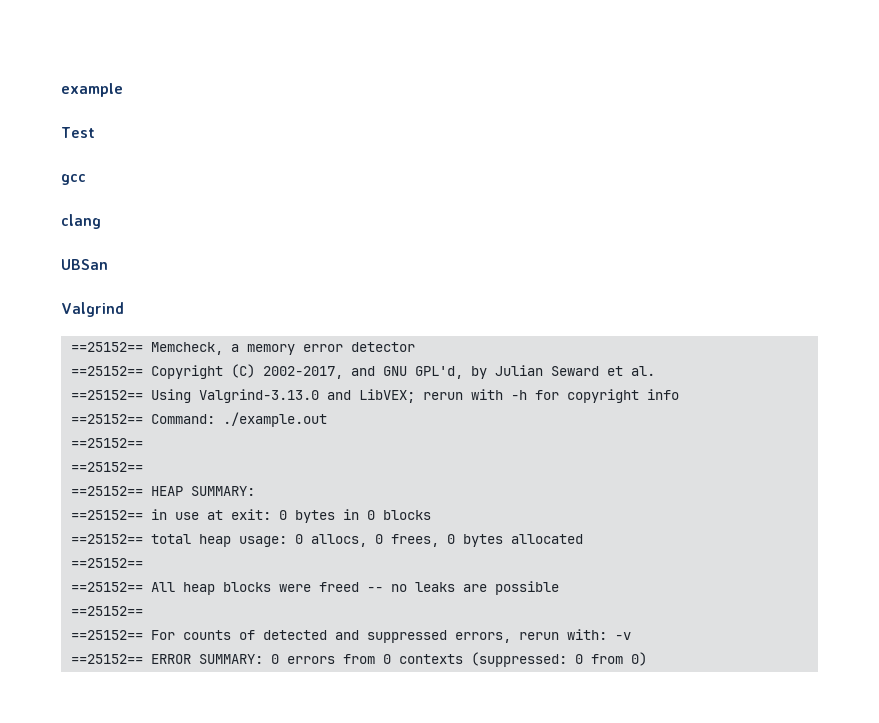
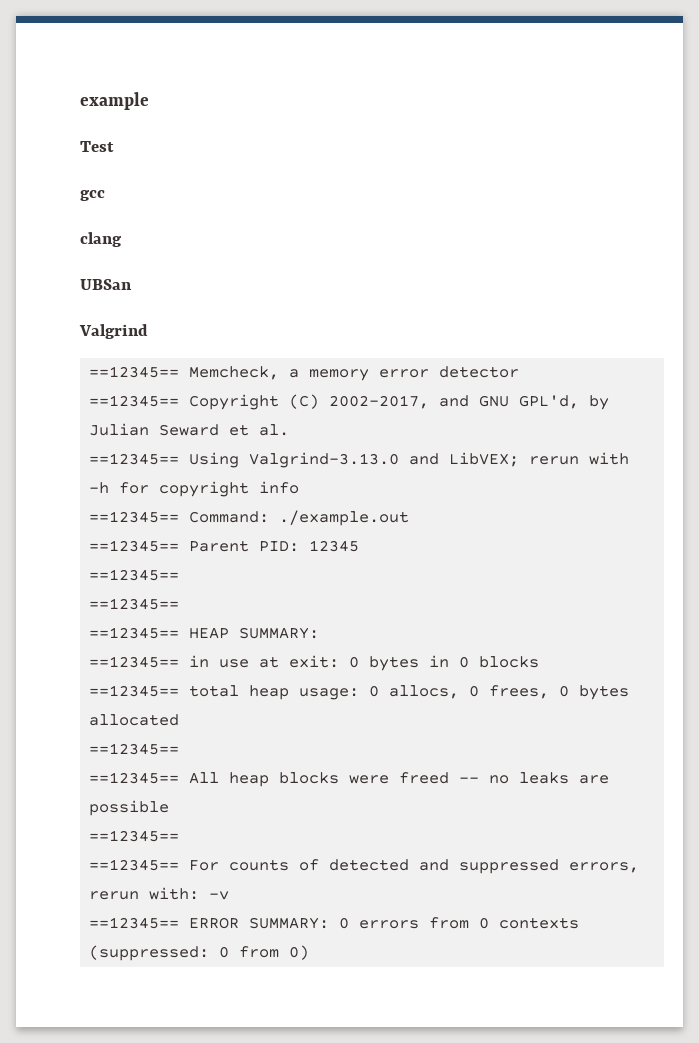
[70,342,143,352] ==25152== -> [88,366,179,378] ==12345==
[70,366,143,376] ==25152== -> [88,395,179,407] ==12345==
[70,390,143,400] ==25152== -> [88,453,179,465] ==12345==
[70,414,143,424] ==25152== -> [88,511,179,523] ==12345==
[70,438,143,448] [70,462,143,472] [70,486,143,496] ==25152== // ==25152== // ==25152== -> [88,540,359,552] [88,569,179,581] [88,598,179,610] [88,627,179,639] ==12345== Parent PID: 12345 // ==12345== // ==12345== // ==12345==
[70,510,143,520] ==25152== -> [88,656,179,668] ==12345==
[70,534,143,544] ==25152== -> [88,685,179,697] ==12345==
[70,558,143,568] [70,582,143,592] ==25152== // ==25152== -> [88,743,179,755] [88,772,179,784] ==12345== // ==12345==
[70,606,143,616] [70,630,143,640] ==25152== // ==25152== -> [88,830,179,842] [88,859,179,871] ==12345== // ==12345==
[70,654,143,664] ==25152== -> [88,917,179,929] ==12345==

